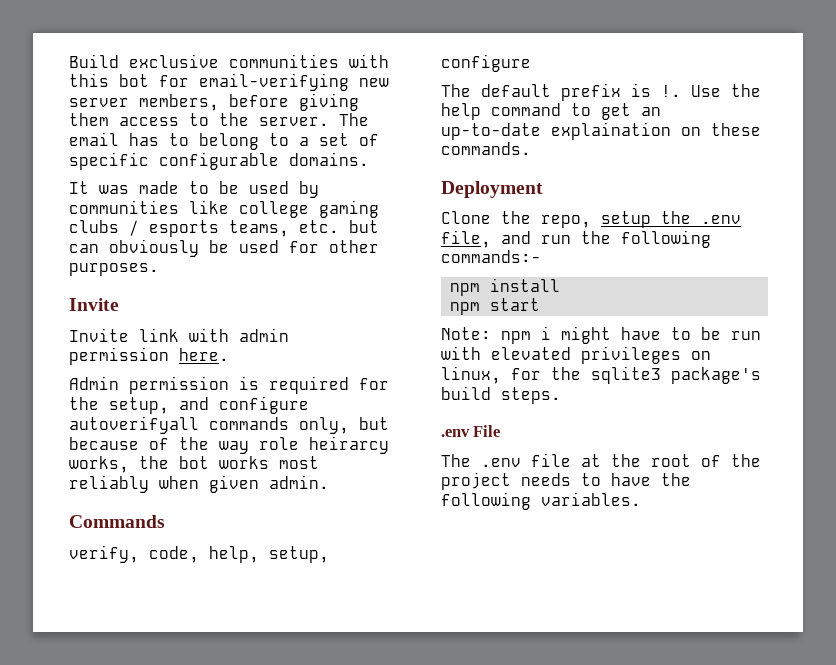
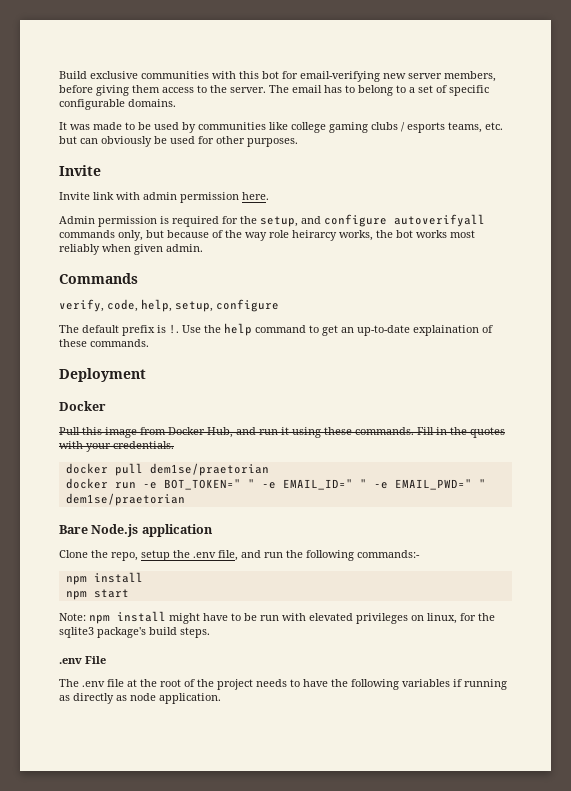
[681,127,701,136] on -> [482,325,493,333] of
(543, 189) none -> [59,401,106,411] [59,427,505,438] [59,441,174,452] [65,463,269,476] [65,478,486,490] [65,493,185,506] [59,524,213,537] // Docker // Pull this image from Docker Hub, and run it using these commands. Fill in the quotes with your credentials. // docker pull dem1se/praetorian // docker run -e BOT_TOKEN=" " -e EMAIL_ID=" " -e EMAIL_PWD=" " dem1se/praetorian // Bare Node.js application
[541,326,551,340] i -> [117,611,166,622] install
[541,492,641,506] variables. -> [402,679,507,690] [59,693,221,704] variables if running as directly as node application.

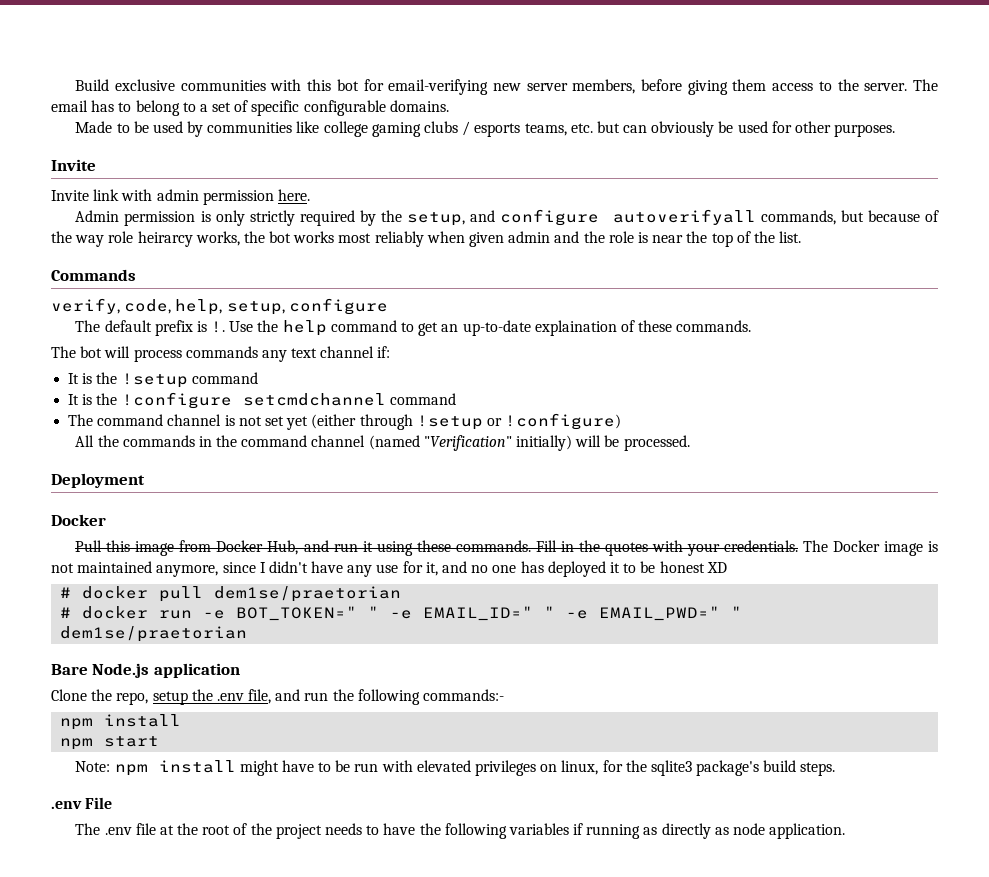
[59,122,122,130] It was made -> [75,121,113,133] Made
[172,216,238,227] required for -> [215,210,376,226] only strictly required by
[59,230,143,241] commands only, -> [760,210,836,225] commands,
[166,244,203,252] admin. -> [508,231,802,247] admin and the role is near the top of the list.
(149, 343) none -> [51,346,391,362] [68,372,258,388] [68,392,456,409] [68,413,622,430] [75,435,690,451] // The bot will process commands any text channel if: // It is the !setup command // It is the !configure setcmdchannel command // The command channel is not set yet (either through !setup or !configure) // All the commands in the command channel (named "Verification" initially) will be processed.
(174, 445) // -> [802,540,938,556] [51,561,727,577] [60,587,72,598] The Docker image is not maintained anymore, since I didn't have any use for it, and no one has deployed it to be honest XD // #
(269, 469) none -> [60,607,72,618] #

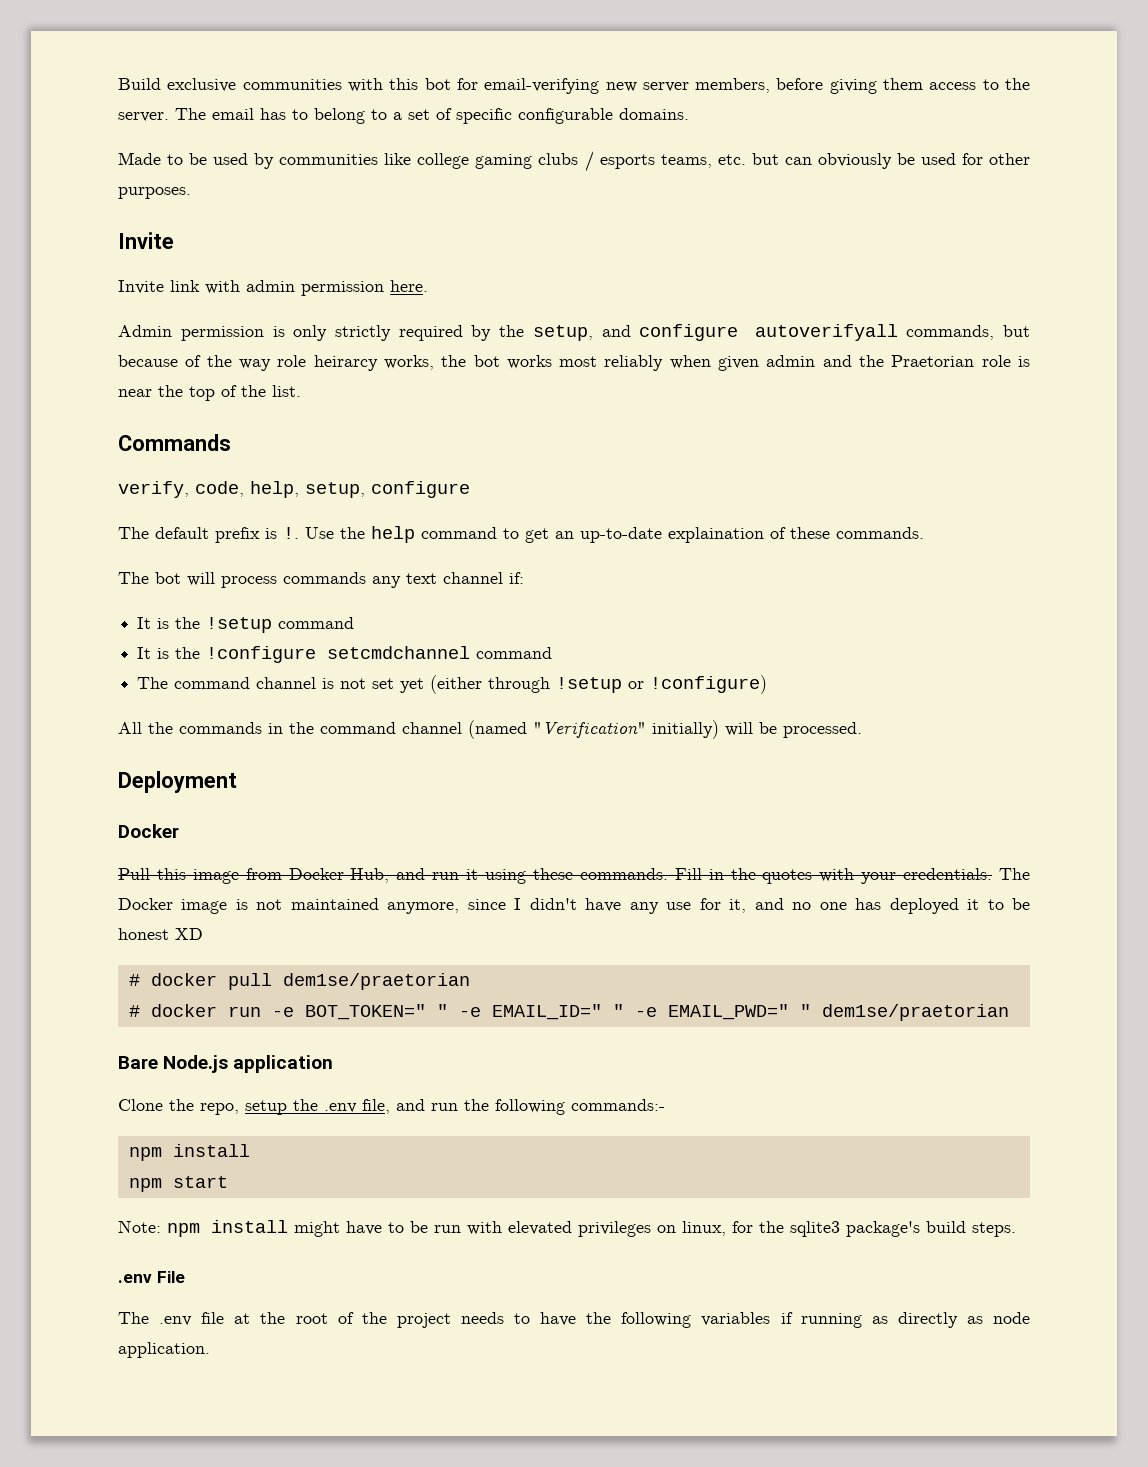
(605, 237) none -> [891,355,975,367] Praetorian

